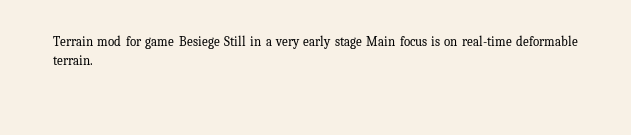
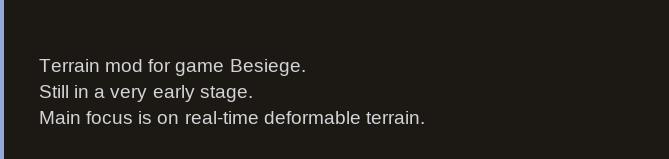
[178,36,220,49] Besiege -> [229,59,306,76] Besiege. //
[334,37,362,49] stage -> [199,86,253,102] stage. //

